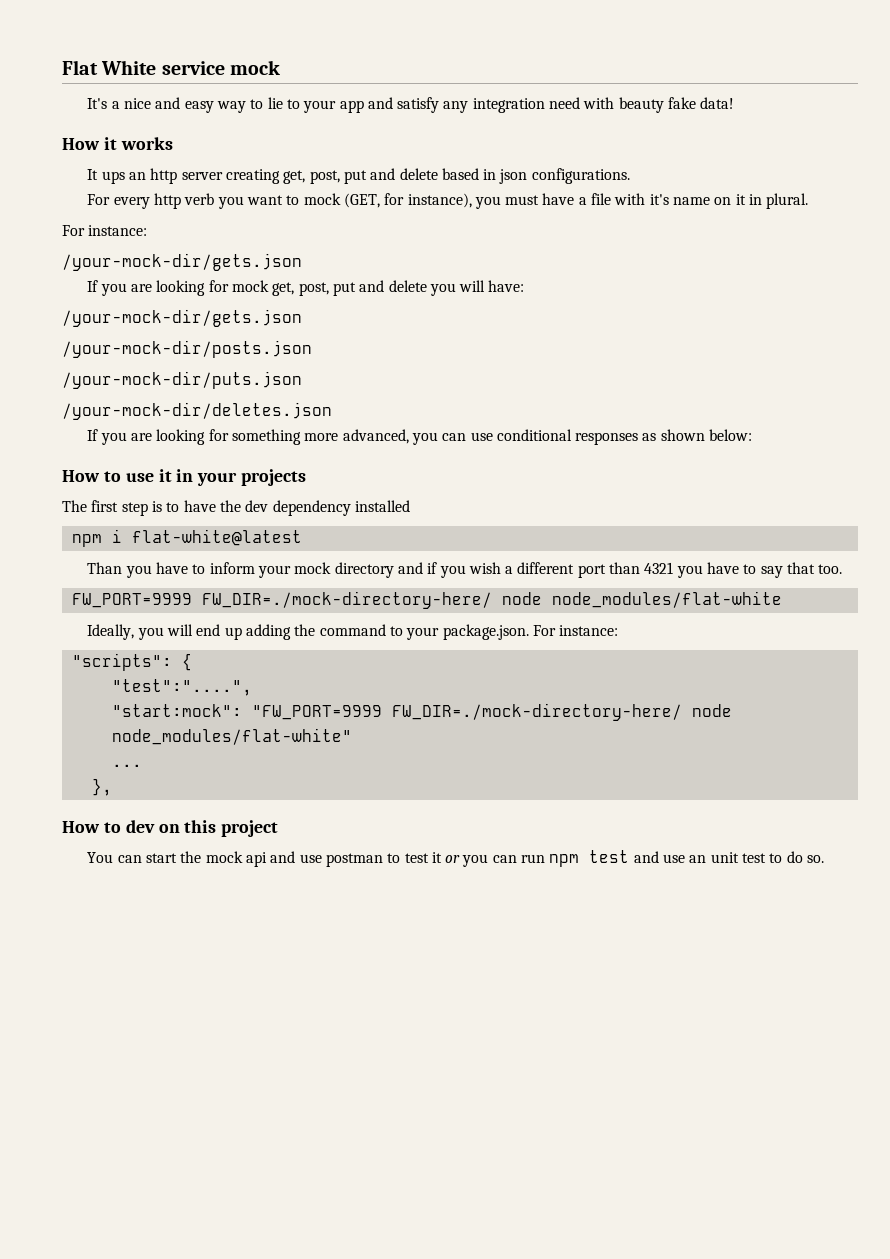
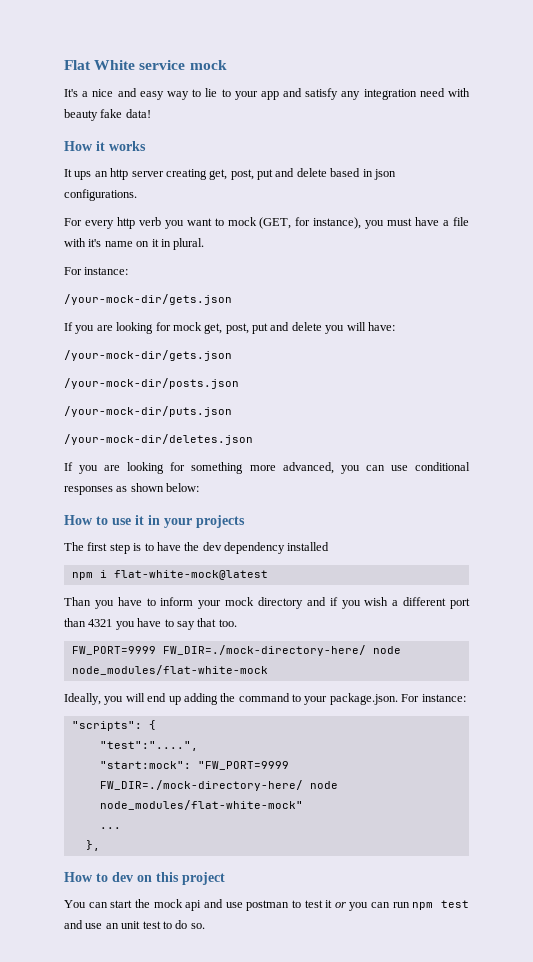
[131,529,302,546] flat-white@latest -> [113,570,268,580] flat-white-mock@latest
[551,591,782,608] node_modules/flat-white -> [71,665,268,675] node_modules/flat-white-mock
[111,728,352,745] node_modules/flat-white" -> [99,800,303,810] node_modules/flat-white-mock"

